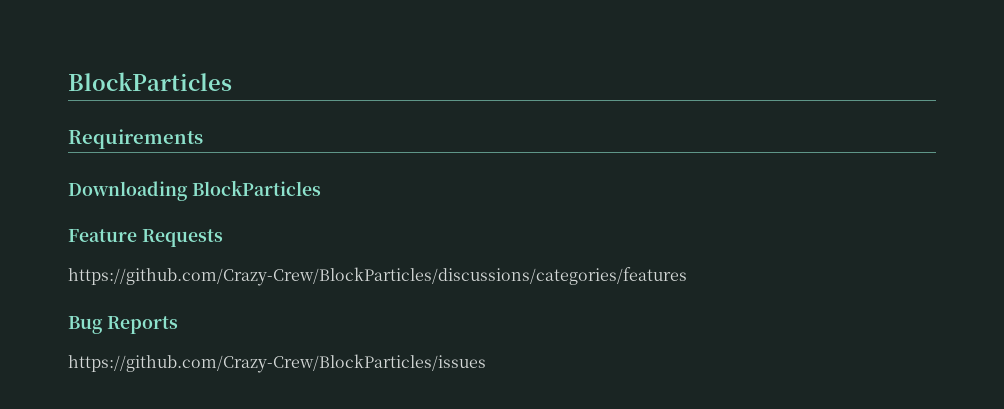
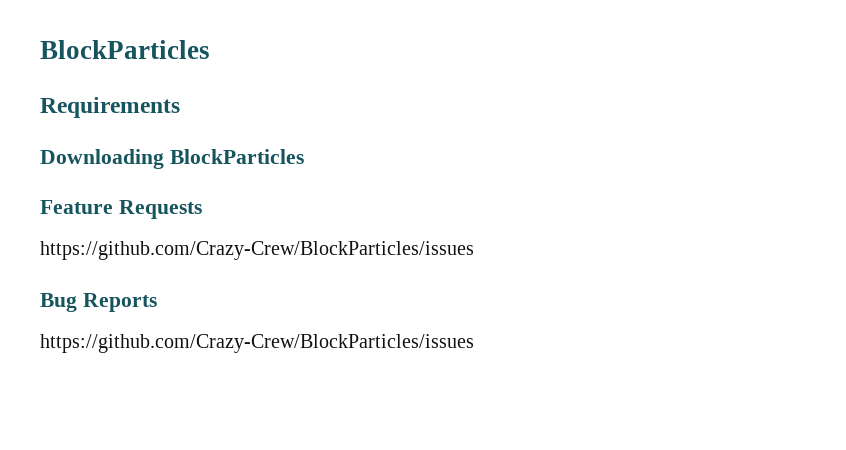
[68,267,687,286] https://github.com/Crazy-Crew/BlockParticles/discussions/categories/features -> [40,241,474,260] https://github.com/Crazy-Crew/BlockParticles/issues

